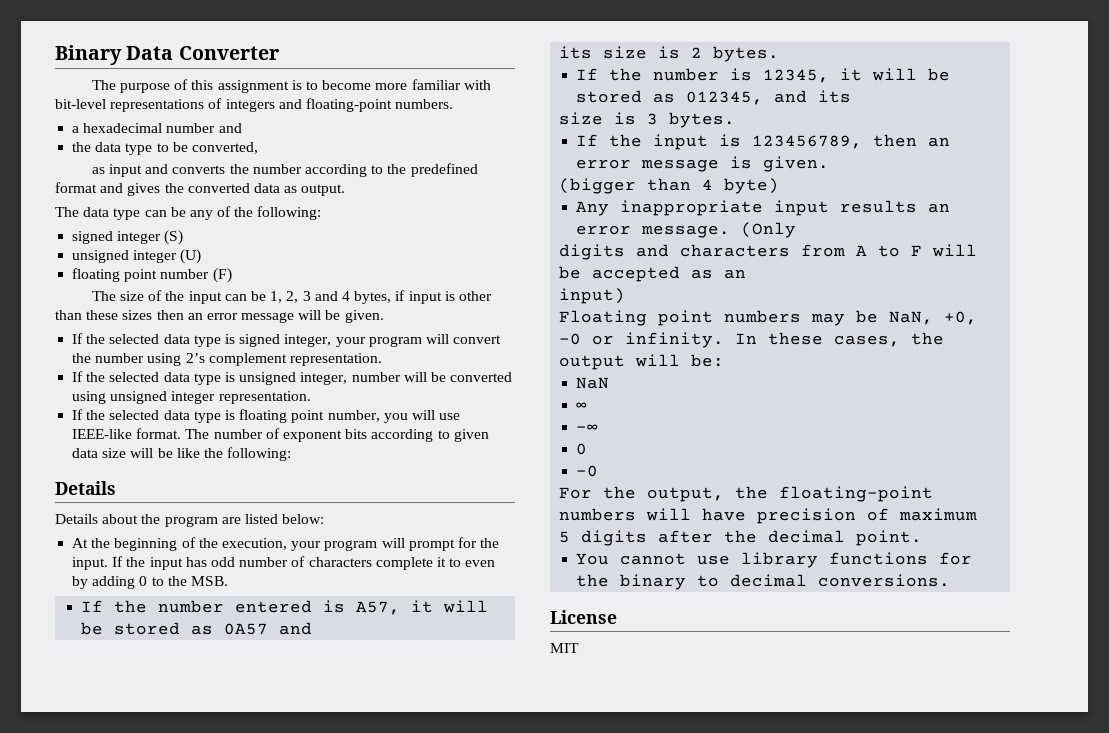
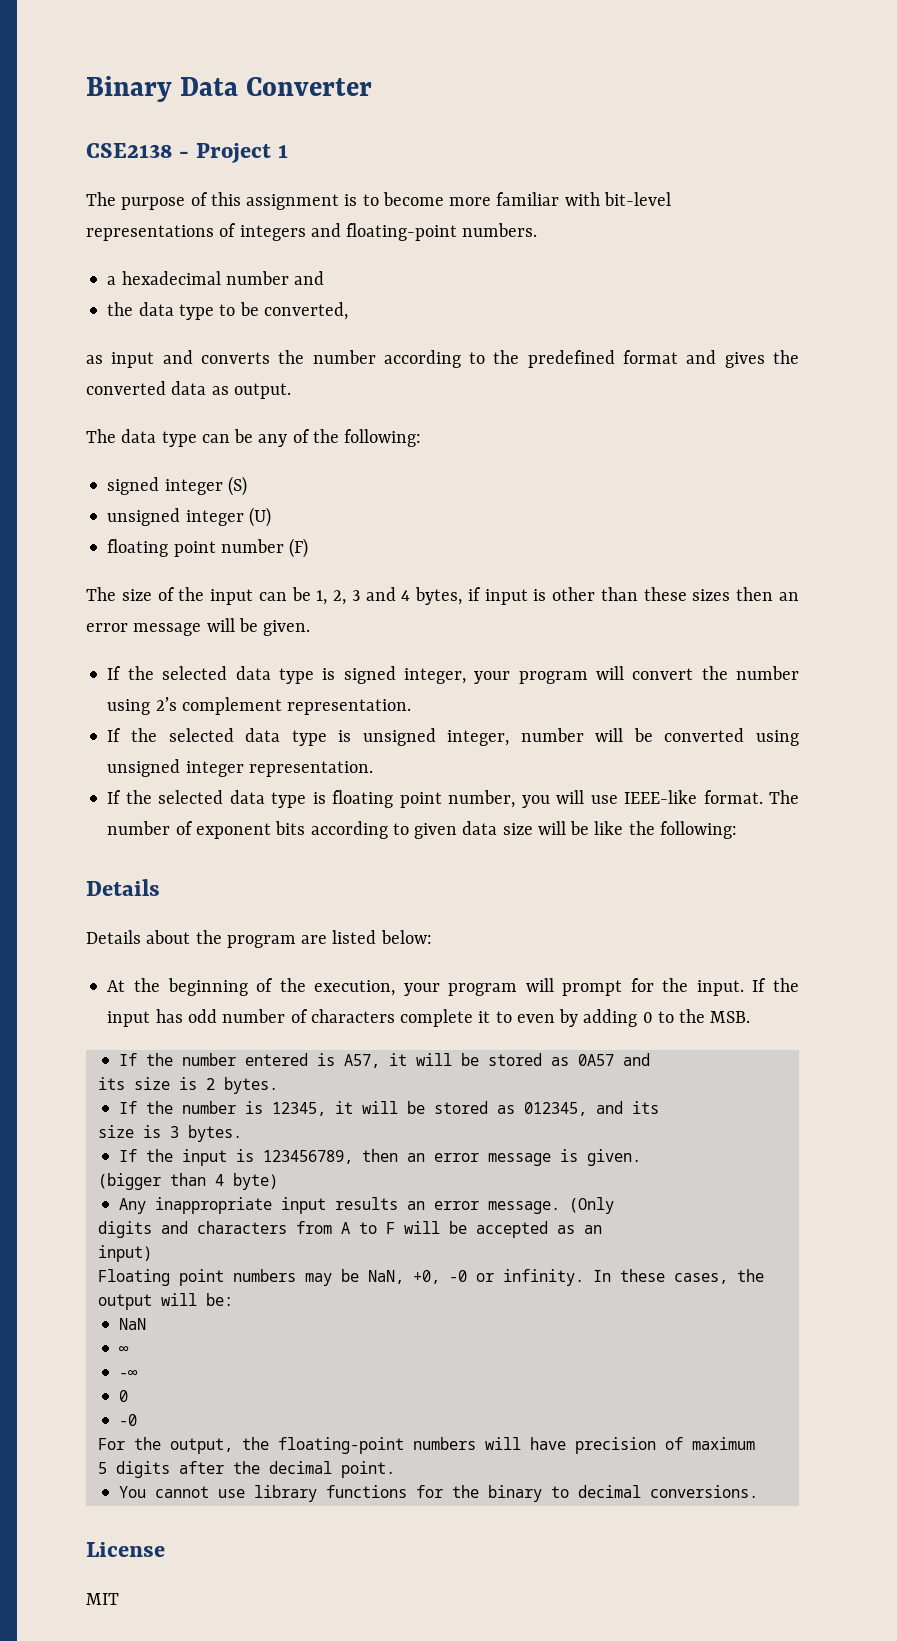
(279, 53) none -> [86,143,289,163] // CSE2138 - Project 1

